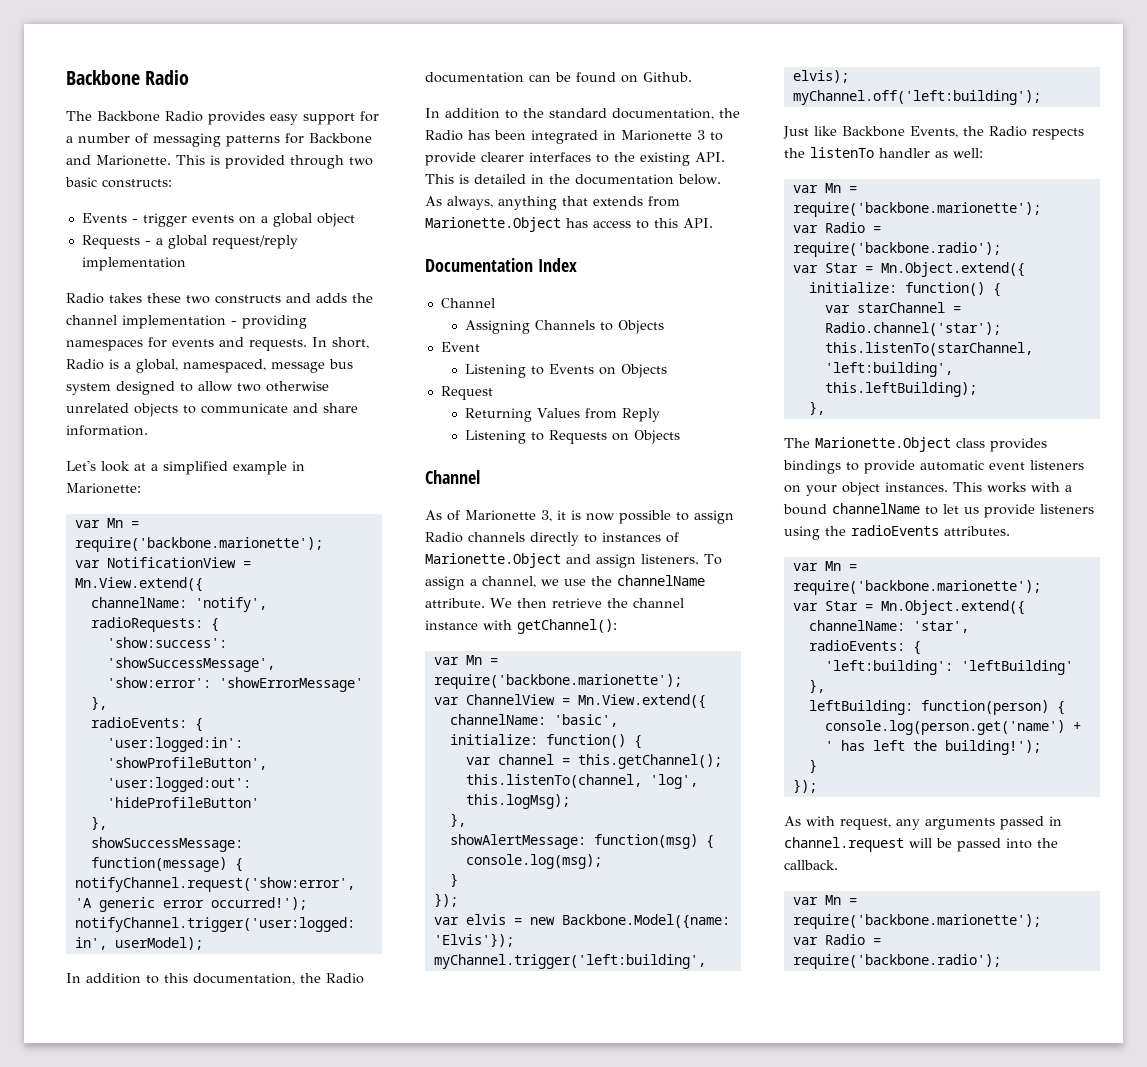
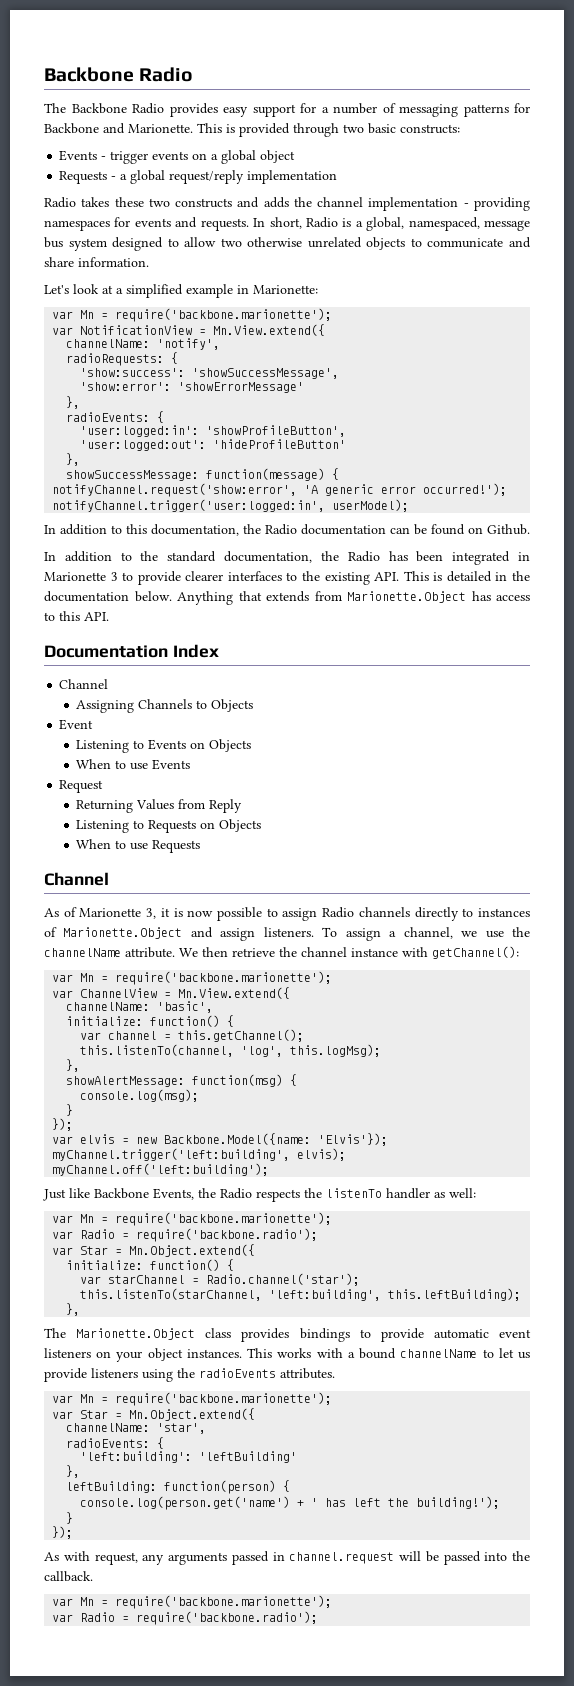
[425,196,557,210] As always, anything -> [177,591,233,605] Anything
(668, 371) none -> [76,759,191,770] // When to use Events
(681, 437) none -> [76,839,201,853] // When to use Requests

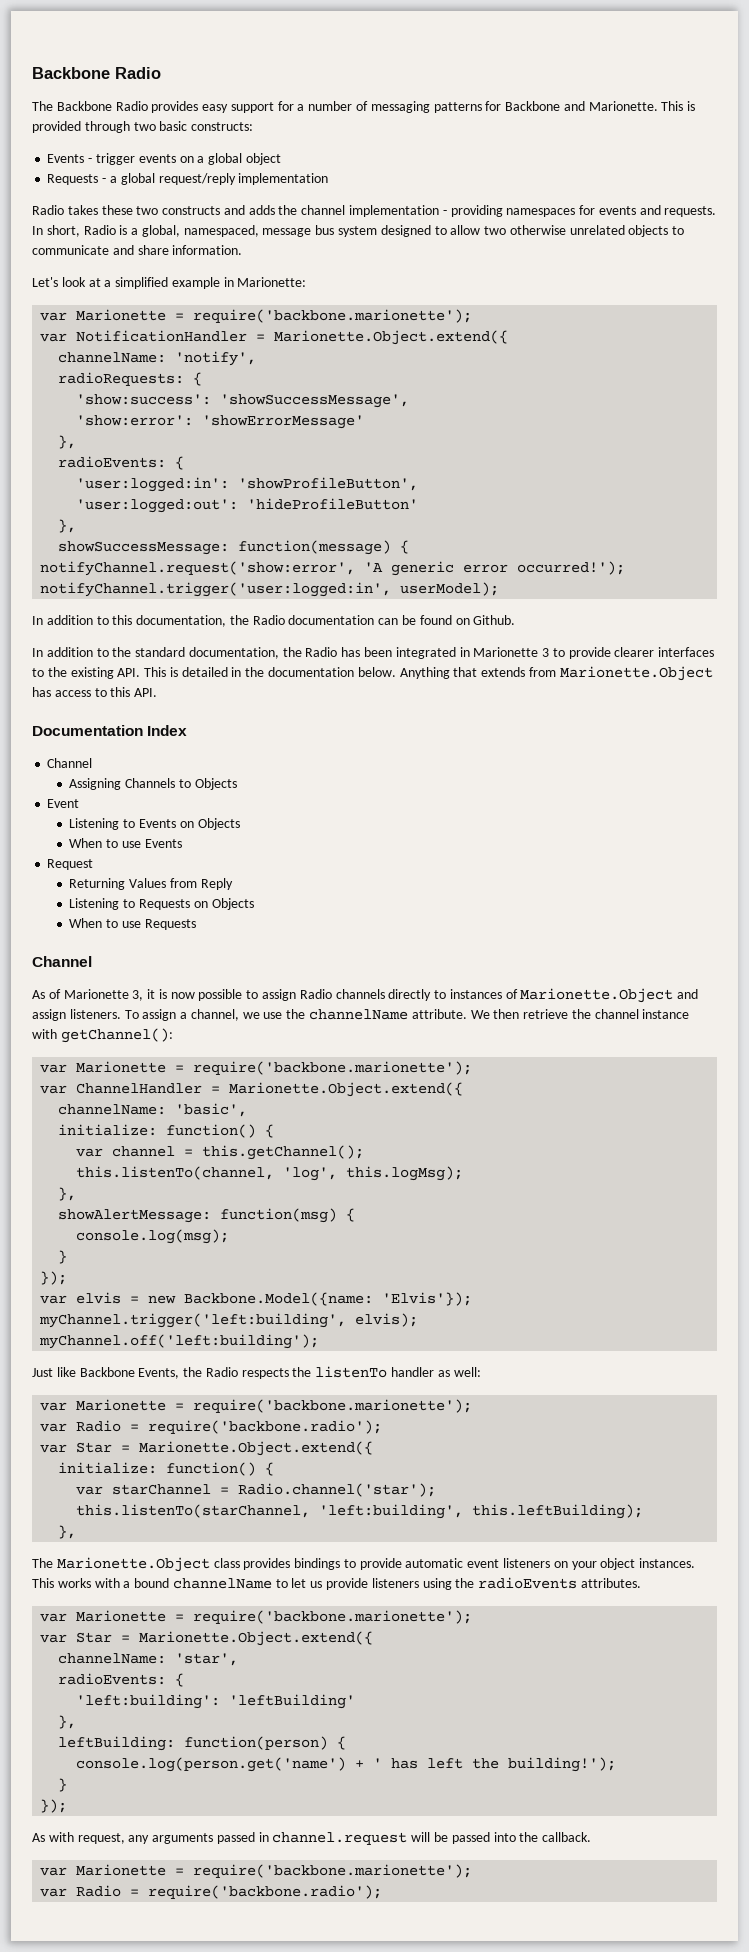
[80,308,333,322] [52,324,326,336] Mn = require('backbone.marionette'); // var NotificationView = Mn.View.extend({ -> [76,309,473,323] [40,330,509,345] Marionette = require('backbone.marionette'); // var NotificationHandler = Marionette.Object.extend({
[80,971,333,985] [52,987,291,999] Mn = require('backbone.marionette'); // var ChannelView = Mn.View.extend({ -> [76,1061,473,1075] [40,1082,464,1097] Marionette = require('backbone.marionette'); // var ChannelHandler = Marionette.Object.extend({
[80,1214,95,1223] Mn -> [76,1399,167,1411] Marionette
[129,1244,256,1257] Mn.Object.extend({ -> [139,1441,374,1456] Marionette.Object.extend({
[80,1394,95,1403] Mn -> [76,1610,167,1622] Marionette
[129,1408,256,1421] Mn.Object.extend({ -> [139,1631,374,1646] Marionette.Object.extend({
[80,1597,95,1606] Mn -> [76,1864,167,1876] Marionette

